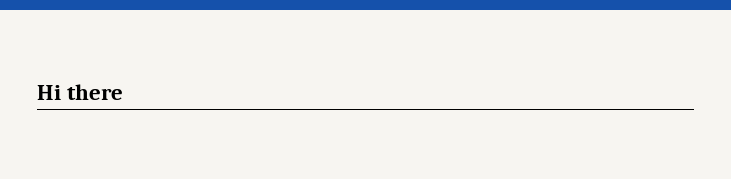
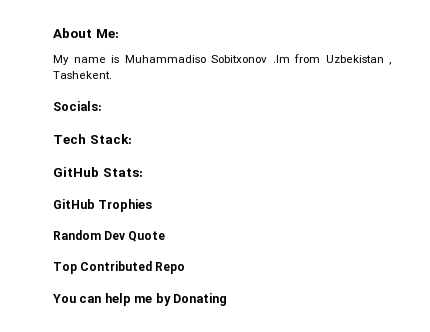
[37,84,124,100] Hi there -> [53,28,119,38] [53,54,391,65] [53,71,112,79] [53,101,102,111] [53,134,132,144] [53,167,143,177] [53,199,153,212] [53,230,166,242] [53,261,186,274] [53,293,227,306] About Me: // My name is Muhammadiso Sobitxonov .Im from Uzbekistan , Tashekent. // Socials: // Tech Stack: // GitHub Stats: // GitHub Trophies // Random Dev Quote // Top Contributed Repo // You can help me by Donating

